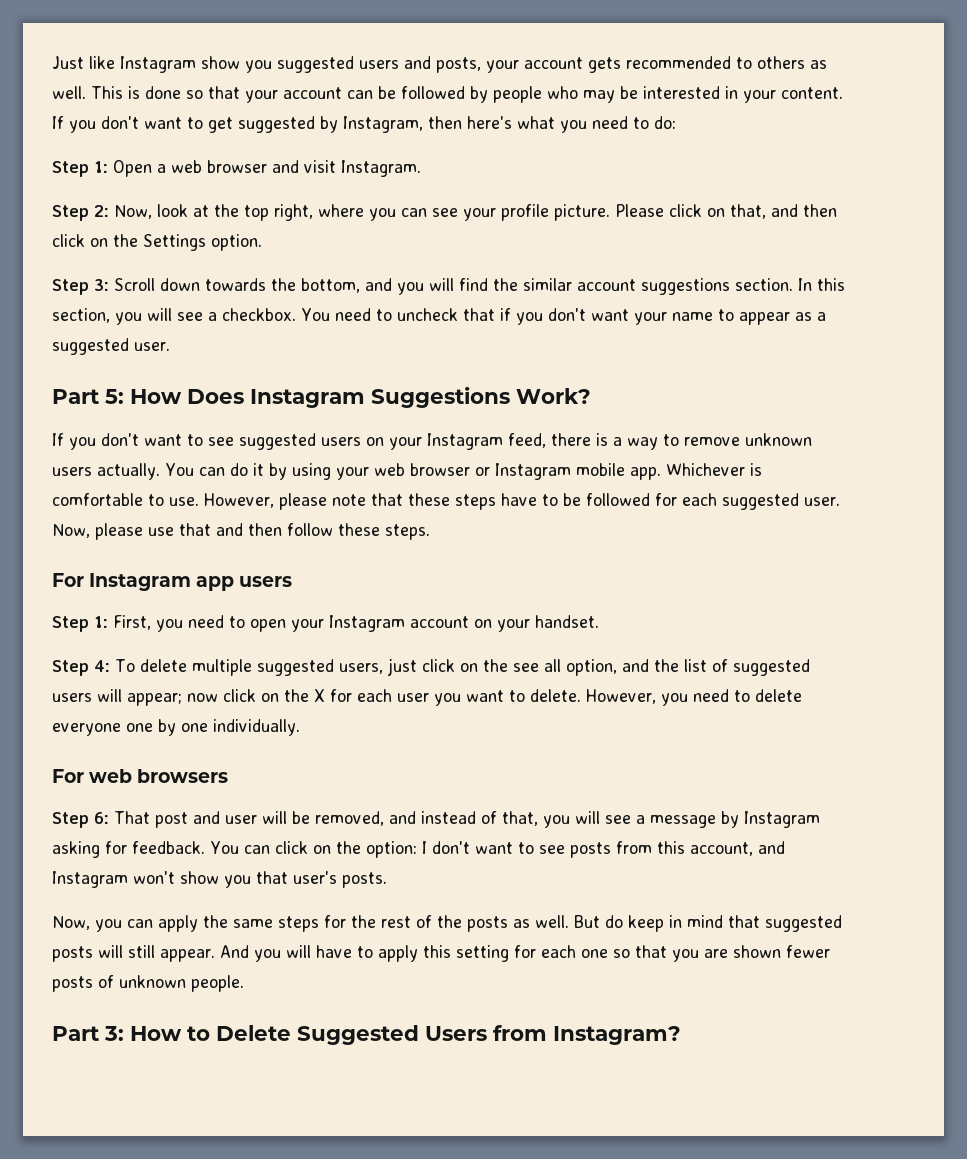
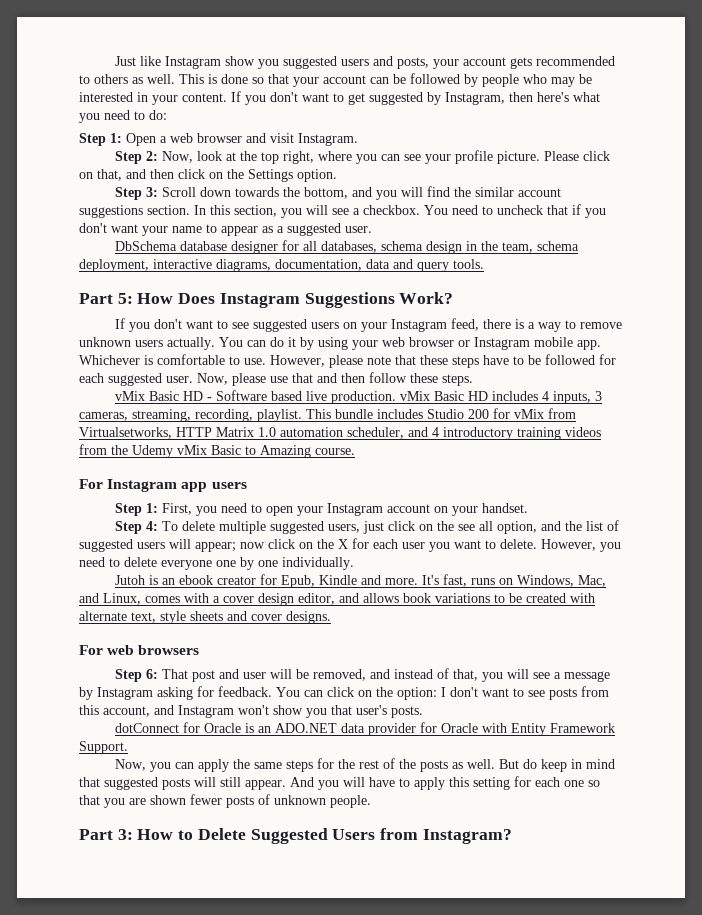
(170, 346) none -> [114,240,579,254] [79,259,484,272] // DbSchema database designer for all databases, schema design in the team, schema deployment, interactive diagrams, documentation, data and query tools.
(430, 532) none -> [114,390,602,404] [79,408,576,422] [79,427,601,440] [79,444,355,458] // vMix Basic HD - Software based live production. vMix Basic HD includes 4 inputs, 3 cameras, streaming, recording, playlist. This bundle includes Studio 200 for vMix from Virtualsetworks, HTTP Matrix 1.0 automation scheduler, and 4 introductory training videos from the Udemy vMix Basic to Amazing course.
(300, 727) none -> [114,574,606,588] [79,593,595,606] [79,611,331,624] // Jutoh is an ebook creator for Epub, Kindle and more. It's fast, runs on Windows, Mac, and Linux, comes with a cover design editor, and allows book variations to be created with alternate text, style sheets and cover designs.
(387, 880) none -> [114,722,615,736] [79,741,128,754] // dotConnect for Oracle is an ADO.NET data provider for Oracle with Entity Framework Support.

